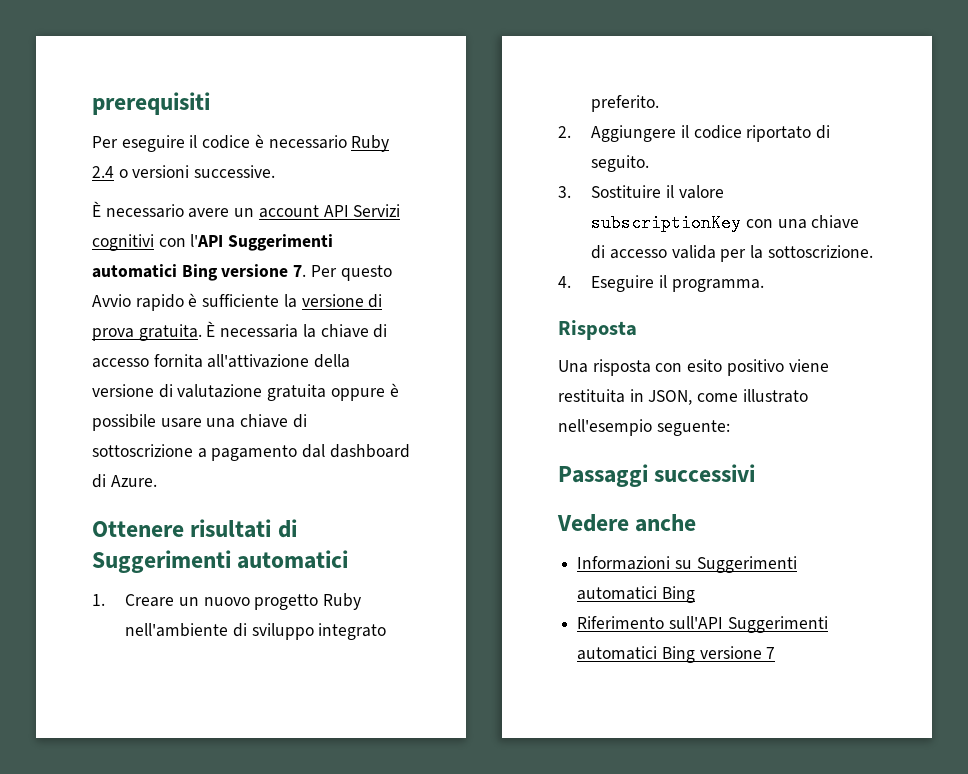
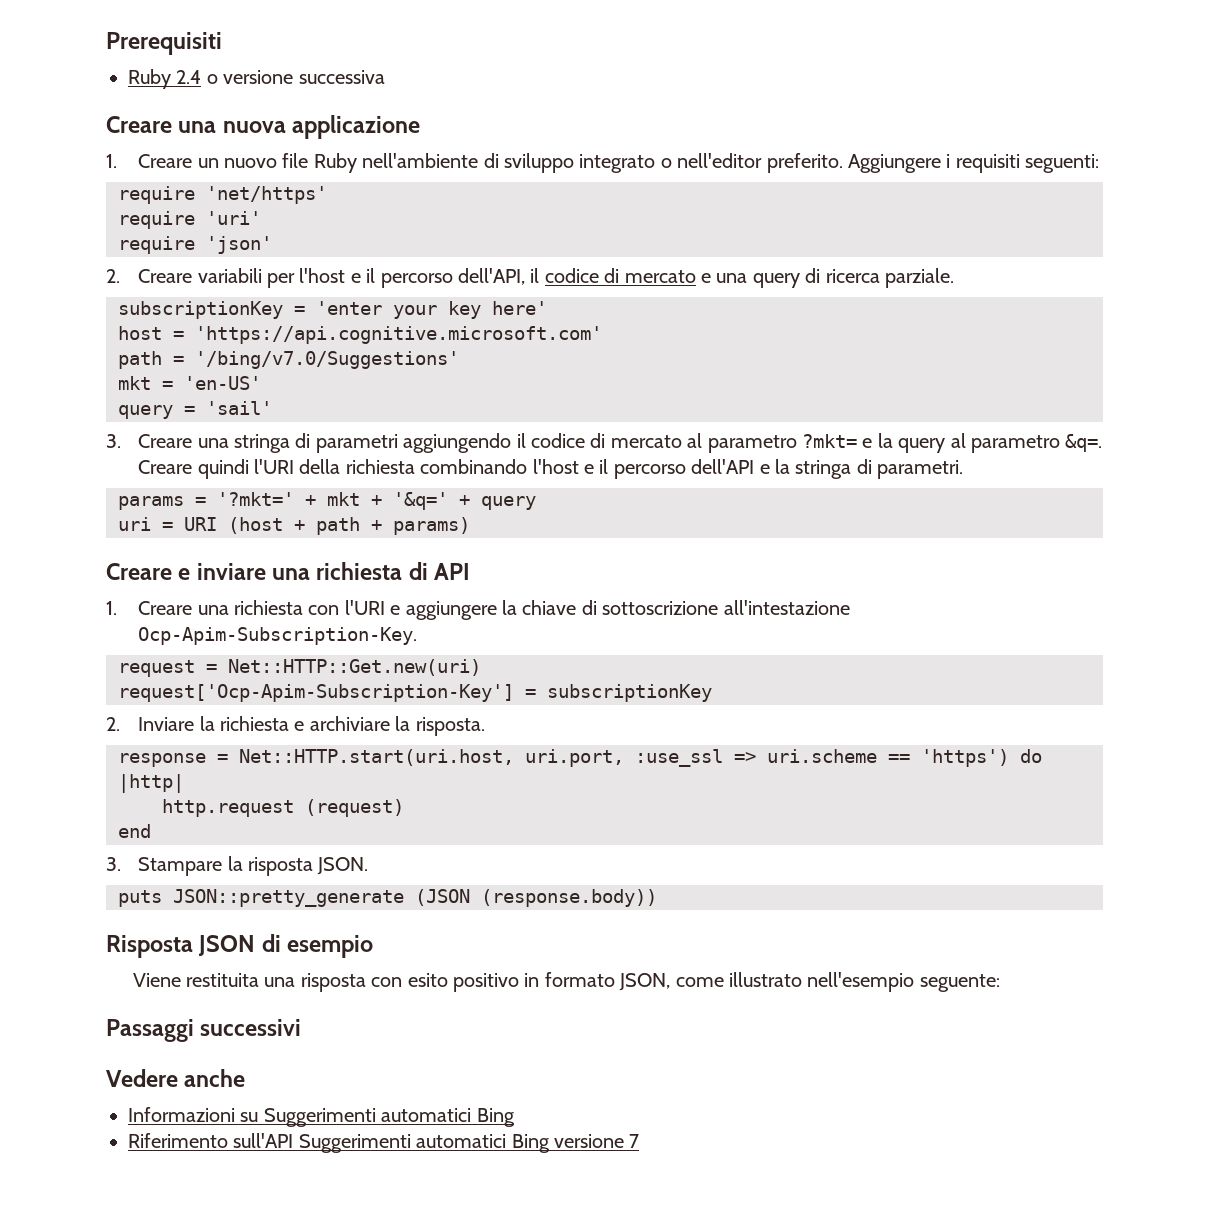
[92,92,210,115] [92,134,390,152] [92,165,276,178] [92,201,401,218] [92,234,334,251] [92,264,392,281] [92,293,383,311] [92,321,388,341] [92,354,351,368] [92,383,399,401] [92,414,307,431] [92,444,410,461] [92,474,157,488] [92,519,297,538] [92,550,349,573] prerequisiti // Per eseguire il codice è necessario Ruby 2.4 o versioni successive. // È necessario avere un account API Servizi cognitivi con l'API Suggerimenti automatici Bing versione 7. Per questo Avvio rapido è sufficiente la versione di prova gratuita. È necessaria la chiave di accesso fornita all'attivazione della versione di valutazione gratuita oppure è possibile usare una chiave di sottoscrizione a pagamento dal dashboard di Azure. // Ottenere risultati di Suggerimenti automatici -> [106,32,222,55] [128,69,385,89] [106,115,421,139] Prerequisiti // Ruby 2.4 o versione successiva // Creare una nuova applicazione
[254,594,319,610] progetto -> [282,153,309,168] file
(387, 631) none -> [660,153,763,168] o nell'editor
[558,125,831,142] [591,155,650,172] [558,185,724,199] [591,214,860,232] [591,245,873,262] [558,275,764,292] [558,320,637,340] [558,360,588,373] // 2. Aggiungere il codice riportato di seguito. // 3. Sostituire il valore subscriptionKey con una chiave di accesso valida per la sottoscrizione. // 4. Eseguire il programma. // Risposta // Una -> [848,154,1100,173] [118,186,327,204] [118,211,261,229] [118,236,272,254] [106,268,955,288] [118,301,547,319] [118,326,602,344] [118,351,459,369] [118,376,261,390] [118,401,272,419] [106,433,1103,453] [138,459,964,479] [118,492,536,510] [118,517,470,535] [106,562,471,580] [106,600,850,620] [138,627,418,645] [118,659,481,677] [118,684,712,702] [106,716,485,736] [118,749,1042,767] [118,774,184,793] [162,799,404,817] [118,824,151,838] [106,856,369,876] [118,889,657,907] [106,934,374,958] [132,973,296,987] Aggiungere i requisiti seguenti: // require 'net/https' // require 'uri' // require 'json' // 2. Creare variabili per l'host e il percorso dell'API, il codice di mercato e una query di ricerca parziale. // subscriptionKey = 'enter your key here' // host = 'https://api.cognitive.microsoft.com' // path = '/bing/v7.0/Suggestions' // mkt = 'en-US' // query = 'sail' // 3. Creare una stringa di parametri aggiungendo il codice di mercato al parametro ?mkt= e la query al parametro &q=. Creare quindi l'URI della richiesta combinando l'host e il percorso dell'API e la stringa di parametri. // params = '?mkt=' + mkt + '&q=' + query // uri = URI (host + path + params) // Creare e inviare una richiesta di API // 1. Creare una richiesta con l'URI e aggiungere la chiave di sottoscrizione all'intestazione Ocp-Apim-Subscription-Key. // request = Net::HTTP::Get.new(uri) // request['Ocp-Apim-Subscription-Key'] = subscriptionKey // 2. Inviare la richiesta e archiviare la risposta. // response = Net::HTTP.start(uri.host, uri.port, :use_ssl => uri.scheme == 'https') do |http| // http.request (request) // end // 3. Stampare la risposta JSON. // puts JSON::pretty_generate (JSON (response.body)) // Risposta JSON di esempio // Viene restituita una
[788,359,829,372] [558,389,644,403] viene restituita in -> [524,972,615,987] in formato

